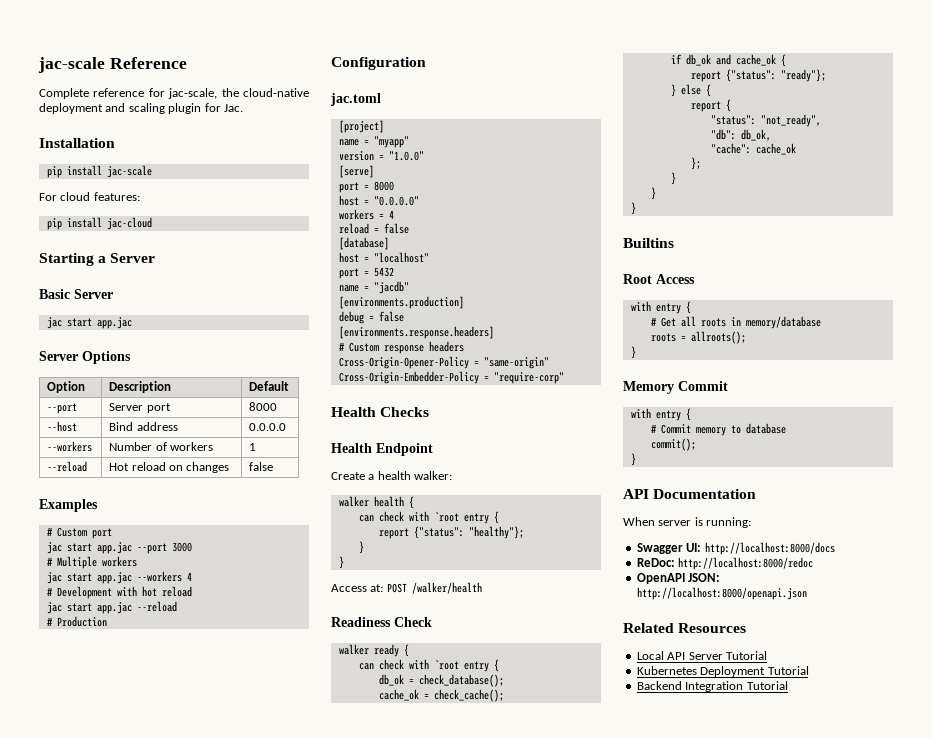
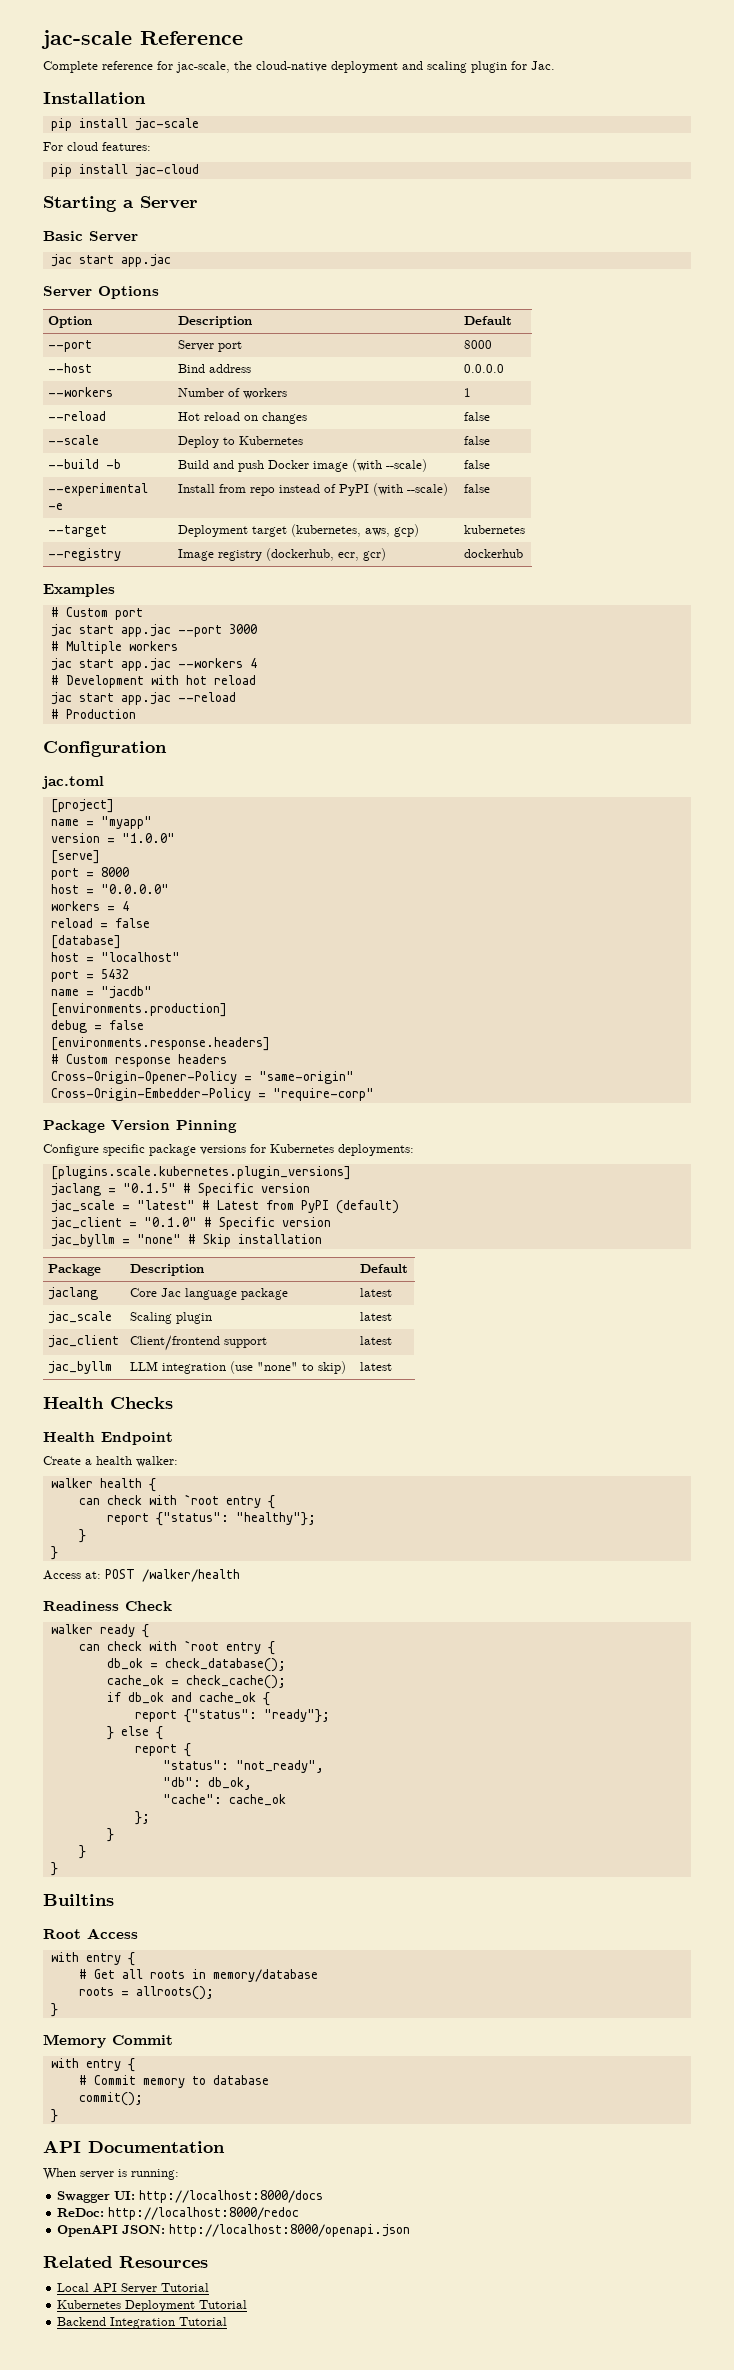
(274, 466) none -> [48,435,100,445] [178,436,304,448] [464,436,491,445] [48,459,122,469] [178,459,428,472] [464,460,491,469] [48,483,149,496] [48,503,64,510] [178,483,449,496] [464,484,491,493] [48,525,108,537] [178,524,420,537] [464,525,526,534] [48,548,122,561] [178,548,387,561] [464,549,524,558] // --scale | Deploy to Kubernetes | false // --build -b | Build and push Docker image (with --scale) | false // --experimental -e | Install from repo instead of PyPI (with --scale) | false // --target | Deployment target (kubernetes, aws, gcp) | kubernetes // --registry | Image registry (dockerhub, ecr, gcr) | dockerhub
(564, 378) none -> [43,1120,237,1133] [43,1144,414,1156] [50,1166,351,1180] [50,1183,310,1196] [50,1200,399,1214] [50,1217,331,1230] [50,1234,322,1247] [48,1264,102,1276] [130,1264,205,1276] [360,1264,409,1273] [48,1287,99,1300] [130,1288,289,1300] [360,1288,393,1297] [48,1311,113,1324] [130,1312,213,1324] [360,1312,393,1321] [48,1335,120,1348] [130,1335,268,1351] [360,1336,393,1345] [48,1361,113,1374] [130,1361,347,1374] [360,1362,393,1371] // Package Version Pinning // Configure specific package versions for Kubernetes deployments: // [plugins.scale.kubernetes.plugin_versions] // jaclang = "0.1.5" # Specific version // jac_scale = "latest" # Latest from PyPI (default) // jac_client = "0.1.0" # Specific version // jac_byllm = "none" # Skip installation // Package | Description | Default // jaclang | Core Jac language package | latest // jac_scale | Scaling plugin | latest // jac_client | Client/frontend support | latest // jac_byllm | LLM integration (use "none" to skip) | latest

